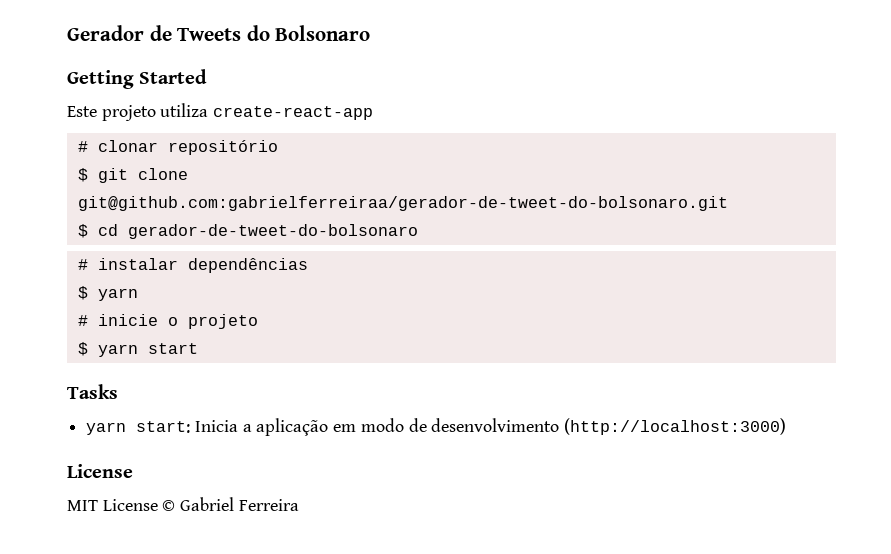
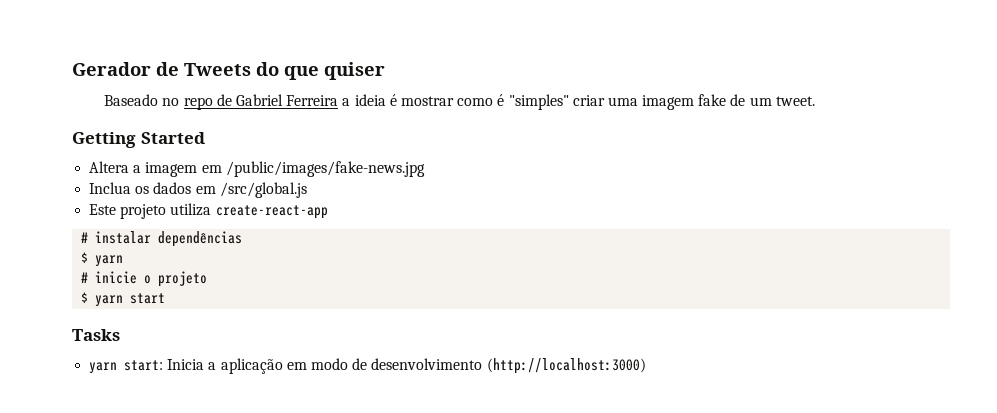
[275,25,371,41] [67,69,208,89] [67,103,374,121] [77,140,278,155] [77,168,188,183] [77,196,728,211] [77,224,418,239] Bolsonaro // Getting Started // Este projeto utiliza create-react-app // # clonar repositório // $ git clone git@github.com:gabrielferreiraa/gerador-de-tweet-do-bolsonaro.git // $ cd gerador-de-tweet-do-bolsonaro -> [284,62,385,80] [104,94,815,110] [72,132,205,148] [89,161,425,177] [89,182,307,198] [89,203,328,219] que quiser // Baseado no repo de Gabriel Ferreira a ideia é mostrar como é "simples" criar uma imagem fake de um tweet. // Getting Started // Altera a imagem em /public/images/fake-news.jpg // Inclua os dados em /src/global.js // Este projeto utiliza create-react-app
[67,464,133,478] [67,497,299,511] // License // MIT License © Gabriel Ferreira -> (646, 366) none

